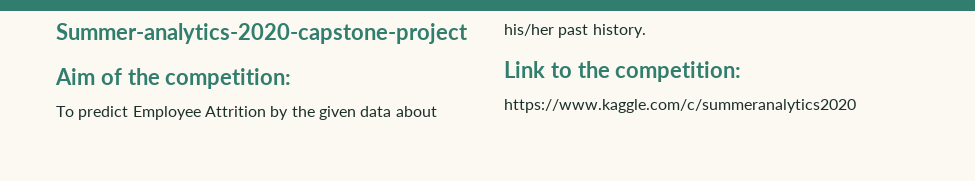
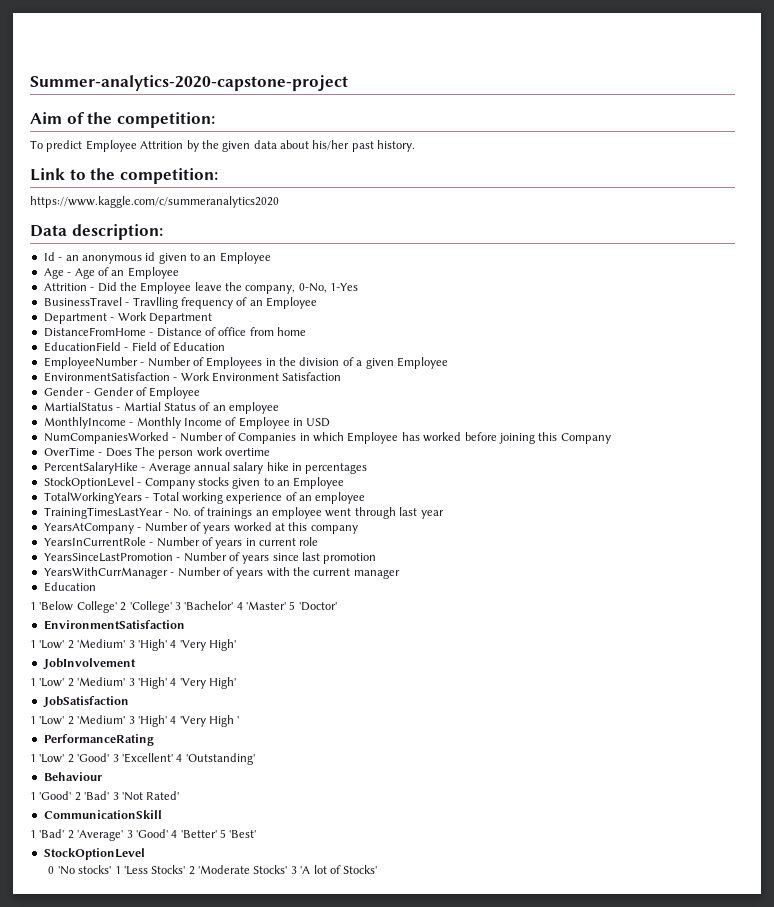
(856, 106) none -> [30,224,163,240] [43,252,271,264] [43,267,179,279] [43,282,359,294] [43,297,317,309] [43,312,212,324] [43,327,306,337] [43,342,226,352] [43,357,448,369] [43,372,342,382] [43,387,201,399] [43,402,279,414] [43,417,331,429] [43,432,611,444] [43,447,270,459] [43,462,368,474] [43,477,345,489] [43,492,366,504] [43,507,444,519] [43,522,358,534] [43,537,319,549] [43,552,377,564] [43,567,400,579] [43,582,96,592] [30,601,337,613] [43,620,185,630] [30,639,236,651] [42,658,136,670] [30,677,236,689] [42,696,129,708] [30,715,240,727] [43,734,154,746] [30,753,255,765] [43,772,102,781] [30,791,180,801] [43,810,162,819] [30,829,257,841] [43,848,145,860] [48,865,378,875] // Data description: // Id - an anonymous id given to an Employee // Age - Age of an Employee // Attrition - Did the Employee leave the company, 0-No, 1-Yes // BusinessTravel - Travlling frequency of an Employee // Department - Work Department // DistanceFromHome - Distance of office from home // EducationField - Field of Education // EmployeeNumber - Number of Employees in the division of a given Employee // EnvironmentSatisfaction - Work Environment Satisfaction // Gender - Gender of Employee // MartialStatus - Martial Status of an employee // MonthlyIncome - Monthly Income of Employee in USD // NumCompaniesWorked - Number of Companies in which Employee has worked before joining this Company // OverTime - Does The person work overtime // PercentSalaryHike - Average annual salary hike in percentages // StockOptionLevel - Company stocks given to an Employee // TotalWorkingYears - Total working experience of an employee // TrainingTimesLastYear - No. of trainings an employee went through last year // YearsAtCompany - Number of years worked at this company // YearsInCurrentRole - Number of years in current role // YearsSinceLastPromotion - Number of years since last promotion // YearsWithCurrManager - Number of years with the current manager // Education // 1 'Below College' 2 'College' 3 'Bachelor' 4 'Master' 5 'Doctor' // EnvironmentSatisfaction // 1 'Low' 2 'Medium' 3 'High' 4 'Very High' // JobInvolvement // 1 'Low' 2 'Medium' 3 'High' 4 'Very High' // JobSatisfaction // 1 'Low' 2 'Medium' 3 'High' 4 'Very High ' // PerformanceRating // 1 'Low' 2 'Good' 3 'Excellent' 4 'Outstanding' // Behaviour // 1 'Good' 2 'Bad' 3 'Not Rated' // CommunicationSkill // 1 'Bad' 2 'Average' 3 'Good' 4 'Better' 5 'Best' // StockOptionLevel // 0 'No stocks' 1 'Less Stocks' 2 'Moderate Stocks' 3 'A lot of Stocks'

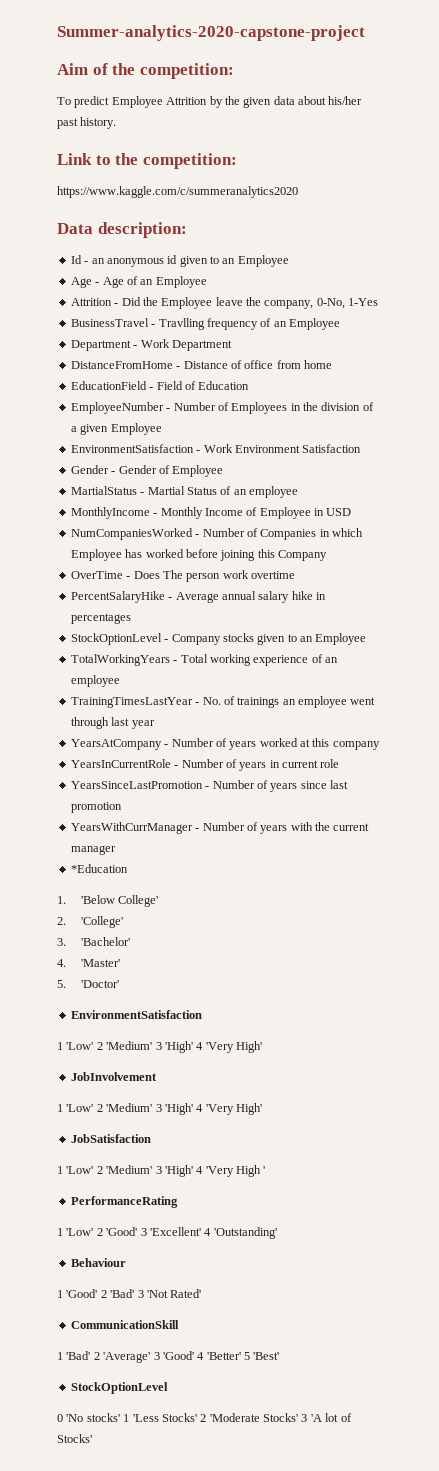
[43,582,96,592] [30,602,36,610] Education // 1 -> [70,864,128,873] [57,896,66,904] *Education // 1.
[120,602,127,611] 2 -> [57,917,66,925] // 2.
[174,602,181,610] 3 -> [57,938,66,946] // 3.
[236,602,243,610] 4 -> [57,959,66,967] // 4.
[289,601,296,610] 5 -> [57,980,66,988] // 5.

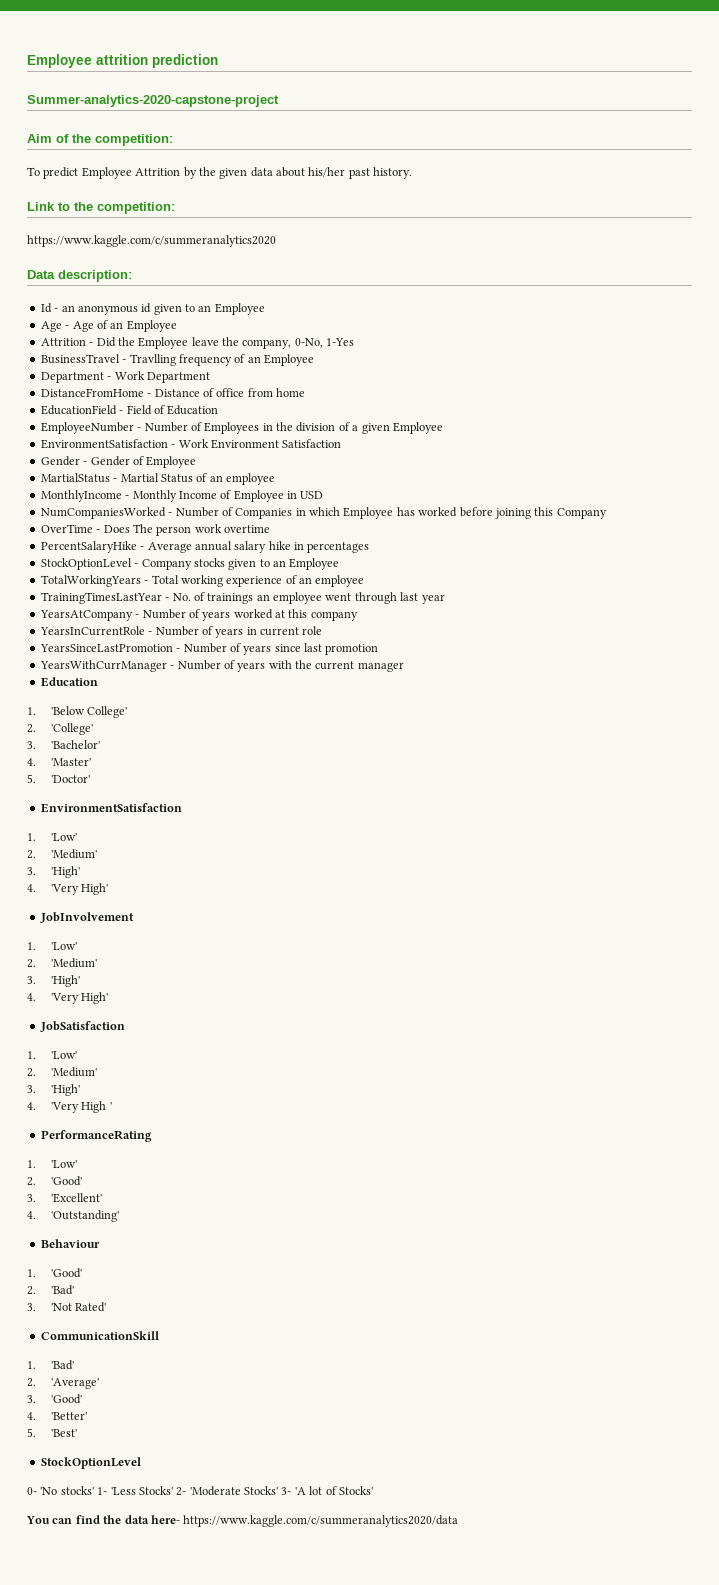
(57, 33) none -> [27,54,218,68] Employee attrition prediction //
[70,864,128,873] *Education -> [40,677,98,687] Education
[57,1041,204,1053] 1 'Low' 2 'Medium' 3 'High' 4 -> [27,833,77,841] [27,849,97,859] [27,866,80,878] [27,884,36,892] 1. 'Low' // 2. 'Medium' // 3. 'High' // 4.
[57,1103,204,1115] 1 'Low' 2 'Medium' 3 'High' 4 -> [27,942,77,950] [27,958,97,968] [27,975,80,987] [27,993,36,1001] 1. 'Low' // 2. 'Medium' // 3. 'High' // 4.
[57,1165,204,1177] 1 'Low' 2 'Medium' 3 'High' 4 -> [27,1051,77,1059] [27,1067,97,1077] [27,1084,80,1096] [27,1102,36,1110] 1. 'Low' // 2. 'Medium' // 3. 'High' // 4.
[57,1227,147,1236] 1 'Low' 2 'Good' 3 -> [27,1160,77,1168] [27,1176,82,1186] [27,1194,36,1202] 1. 'Low' // 2. 'Good' // 3.
[204,1228,212,1236] 4 -> [27,1211,36,1219] // 4.
[57,1289,144,1298] 1 'Good' 2 'Bad' 3 -> [27,1268,82,1278] [27,1285,74,1295] [27,1303,36,1311] 1. 'Good' // 2. 'Bad' // 3.
[57,1351,100,1360] 1 'Bad' 2 -> [27,1360,74,1370] [27,1378,36,1387] 1. 'Bad' // 2.
[153,1351,205,1360] 3 'Good' 4 -> [27,1394,82,1404] [27,1412,36,1420] // 3. 'Good' // 4.
[244,1352,250,1360] 5 -> [27,1428,36,1437] // 5.
[57,1414,63,1422] 0 -> [27,1487,37,1495] 0-
[123,1414,130,1422] 1 -> [97,1487,108,1495] 1-
[200,1414,207,1422] 2 -> [176,1487,187,1496] 2-
[301,1414,308,1422] 3 -> [281,1487,292,1495] 3-
(92, 1438) none -> [26,1515,459,1527] // You can find the data here- https://www.kaggle.com/c/summeranalytics2020/data

